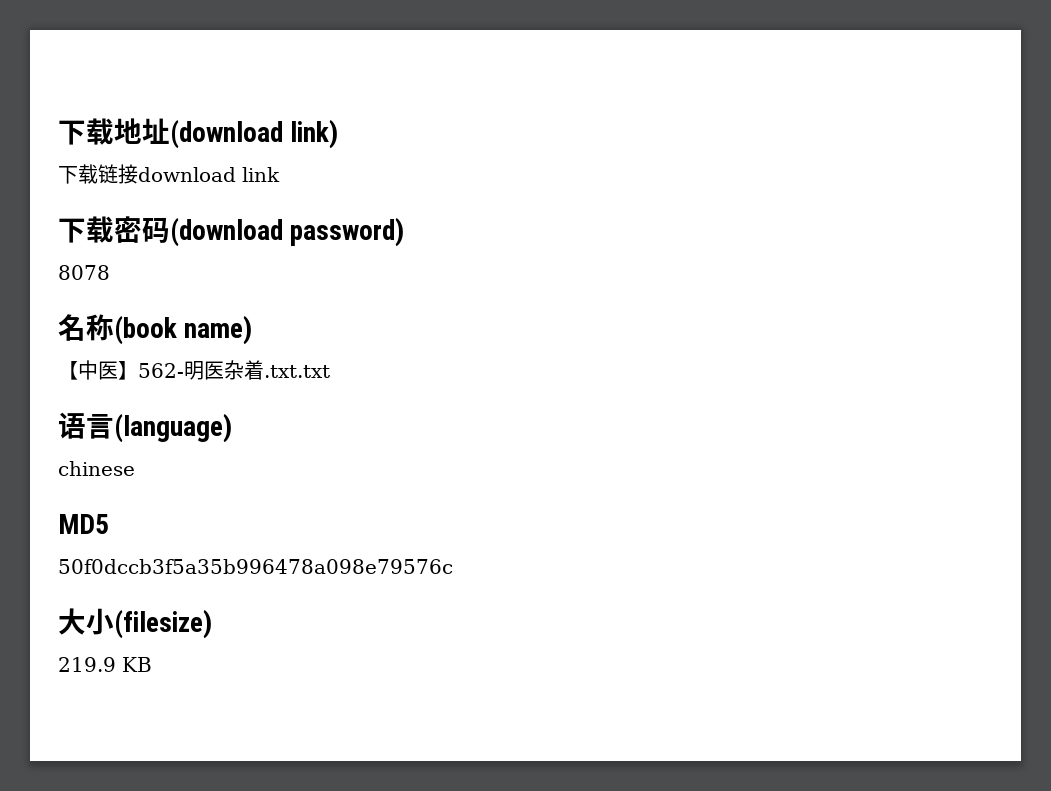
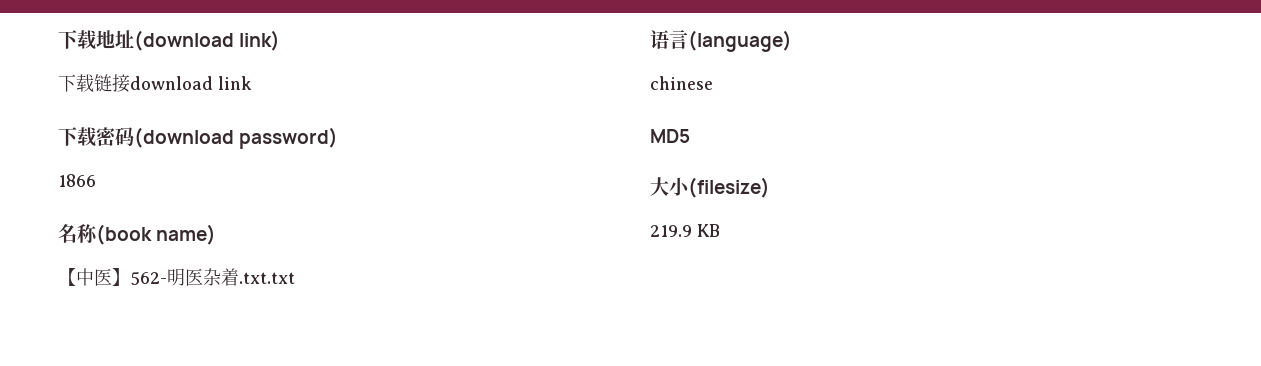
[58,265,110,280] 8078 -> [58,174,96,187] 1866
[58,559,453,574] // 50f0dccb3f5a35b996478a098e79576c -> (690, 136) none

